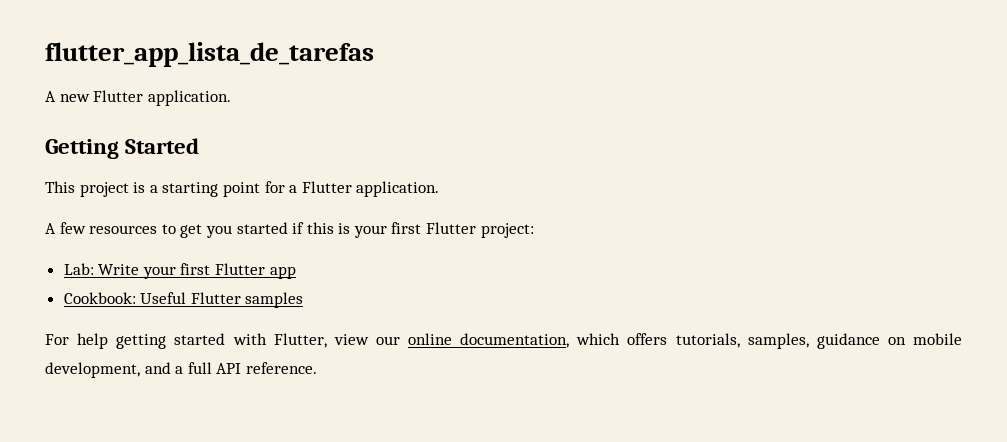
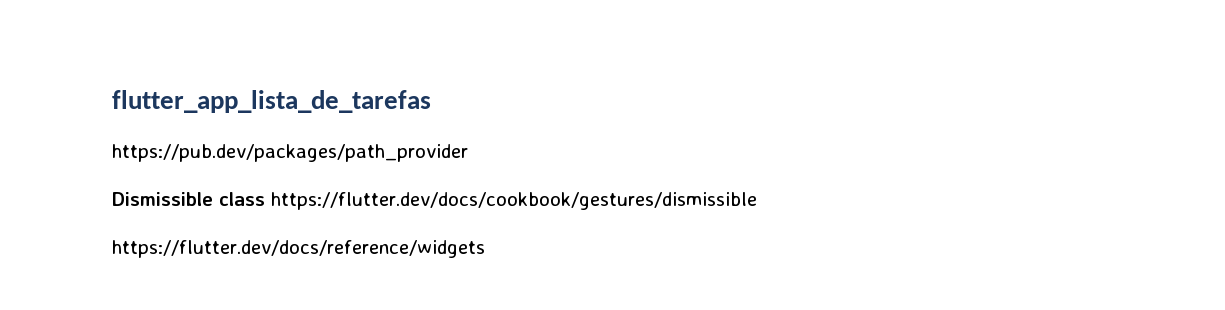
[45,90,231,106] [45,138,200,159] [45,181,440,197] [45,222,534,238] [63,263,296,279] [63,292,304,308] [45,333,962,349] [45,362,317,378] A new Flutter application. // Getting Started // This project is a starting point for a Flutter application. // A few resources to get you started if this is your first Flutter project: // Lab: Write your first Flutter app // Cookbook: Useful Flutter samples // For help getting started with Flutter, view our online documentation, which offers tutorials, samples, guidance on mobile development, and a full API reference. -> [112,144,468,162] [112,192,757,210] [112,240,485,258] https://pub.dev/packages/path_provider // Dismissible class https://flutter.dev/docs/cookbook/gestures/dismissible // https://flutter.dev/docs/reference/widgets

